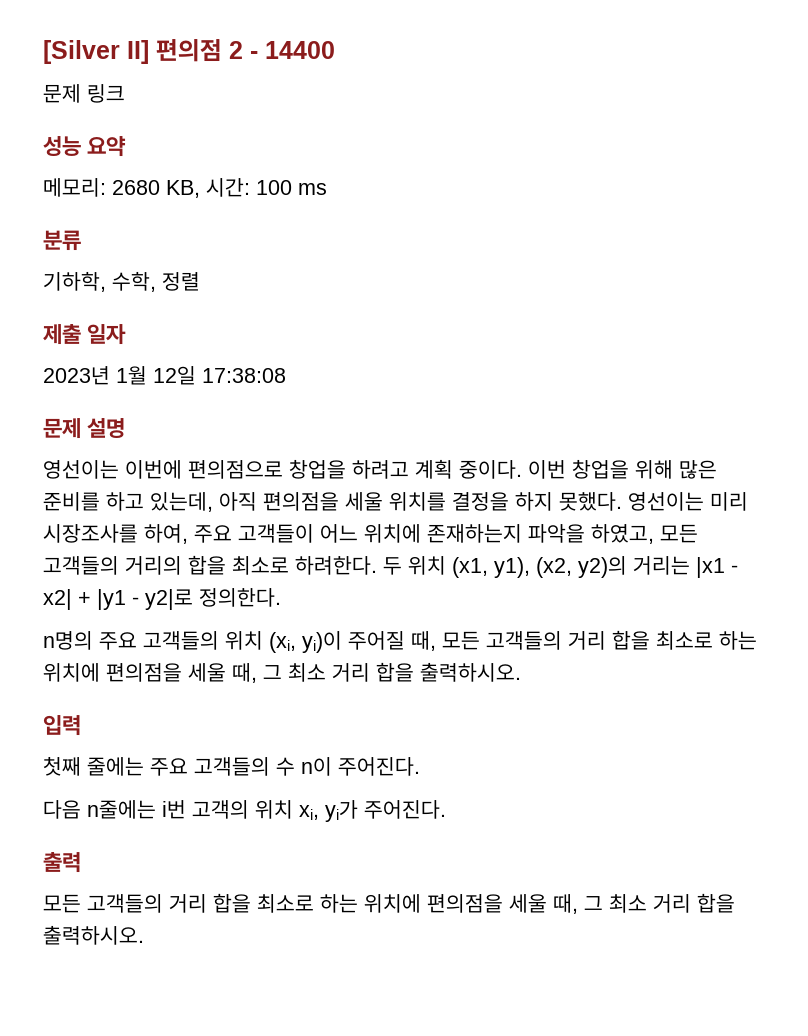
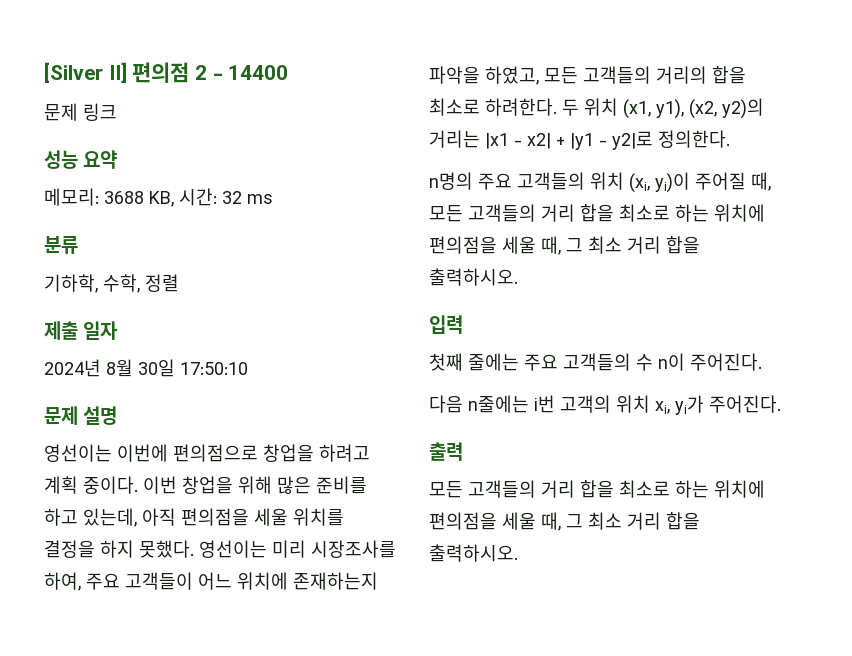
[112,180,160,195] 2680 -> [104,191,144,204] 3688
[256,180,292,195] 100 -> [222,191,242,204] 32
[43,366,286,385] 2023년 1월 12일 17:38:08 -> [44,359,248,377] 2024년 8월 30일 17:50:10

